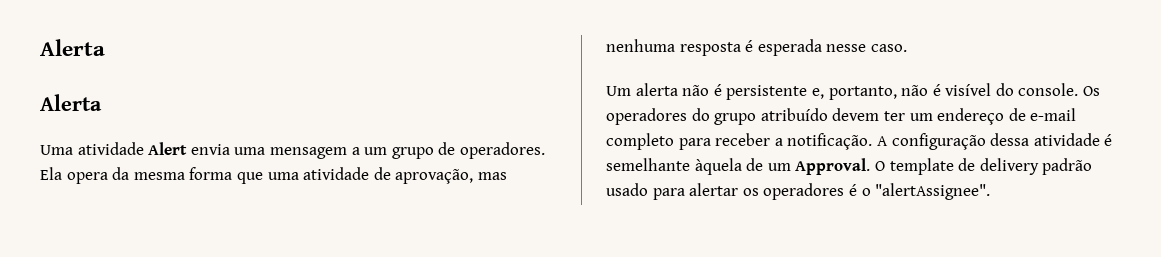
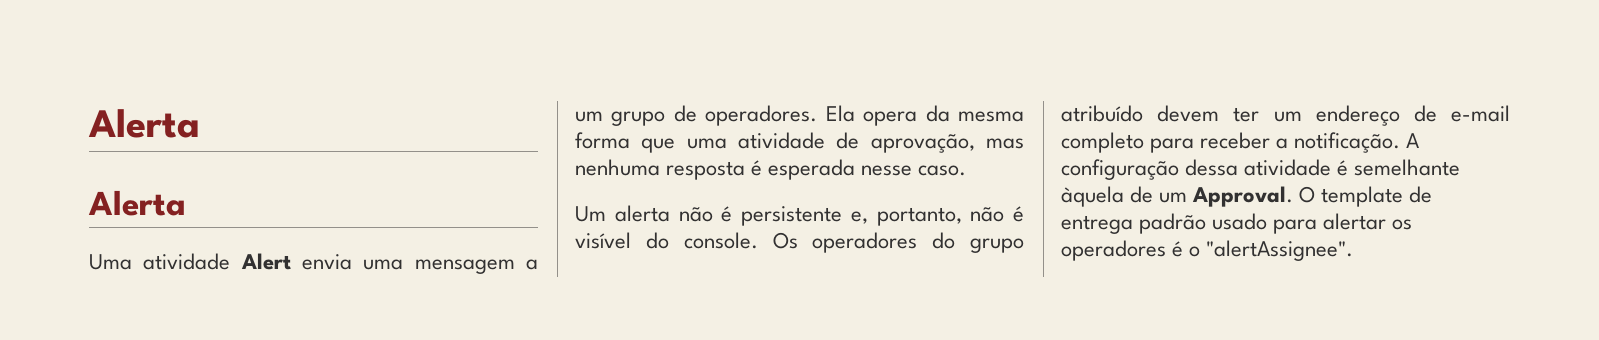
[979,158,1039,175] delivery -> [1061,215,1133,234] entrega

